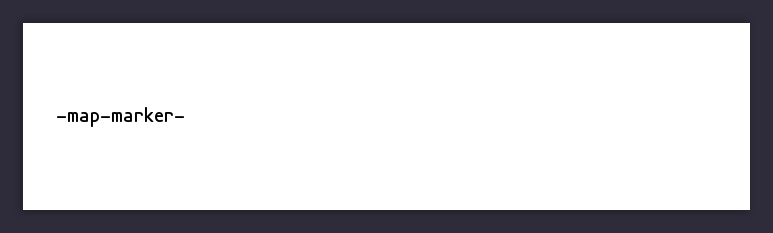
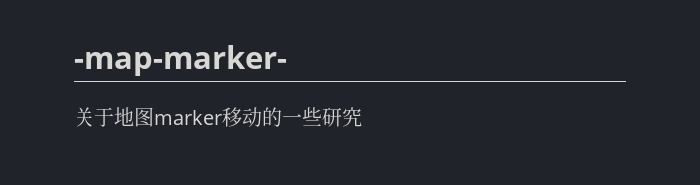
(185, 117) none -> [74,107,362,127] // 关于地图marker移动的一些研究

